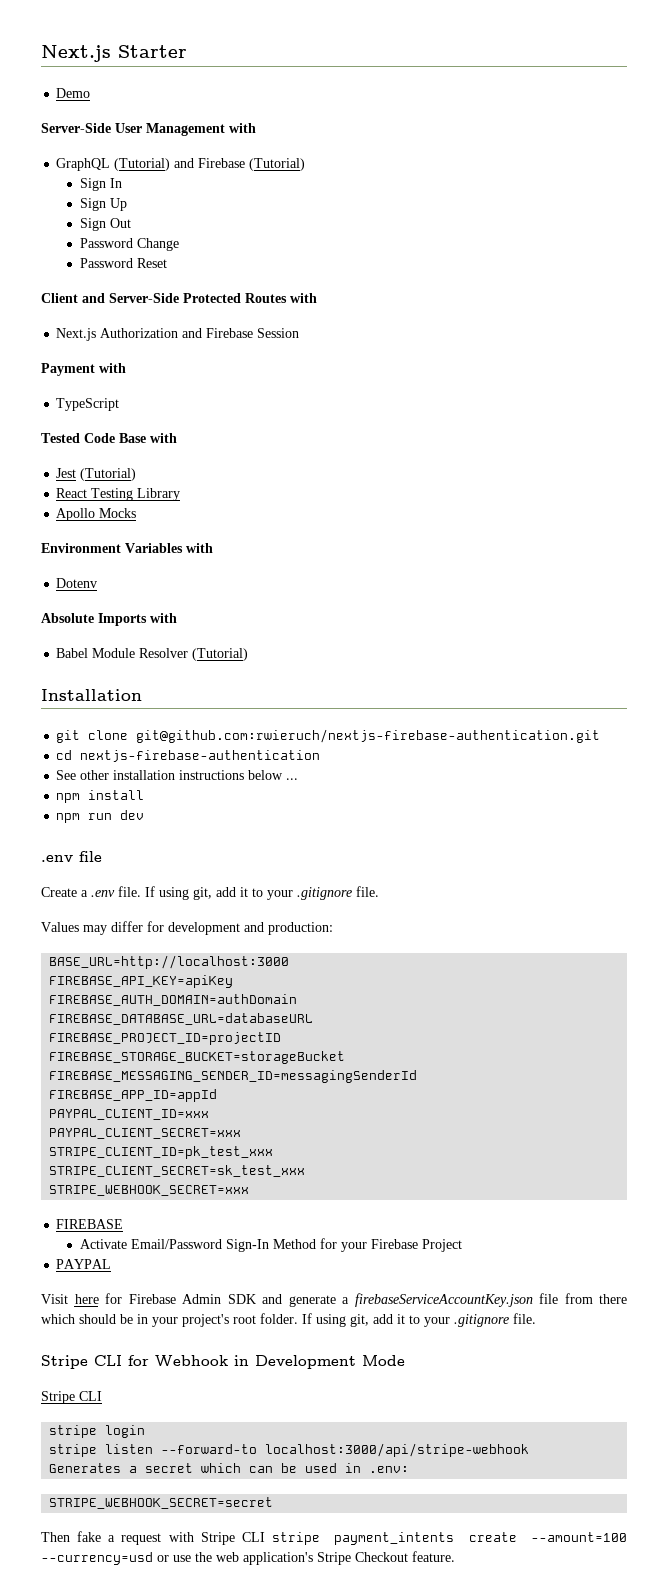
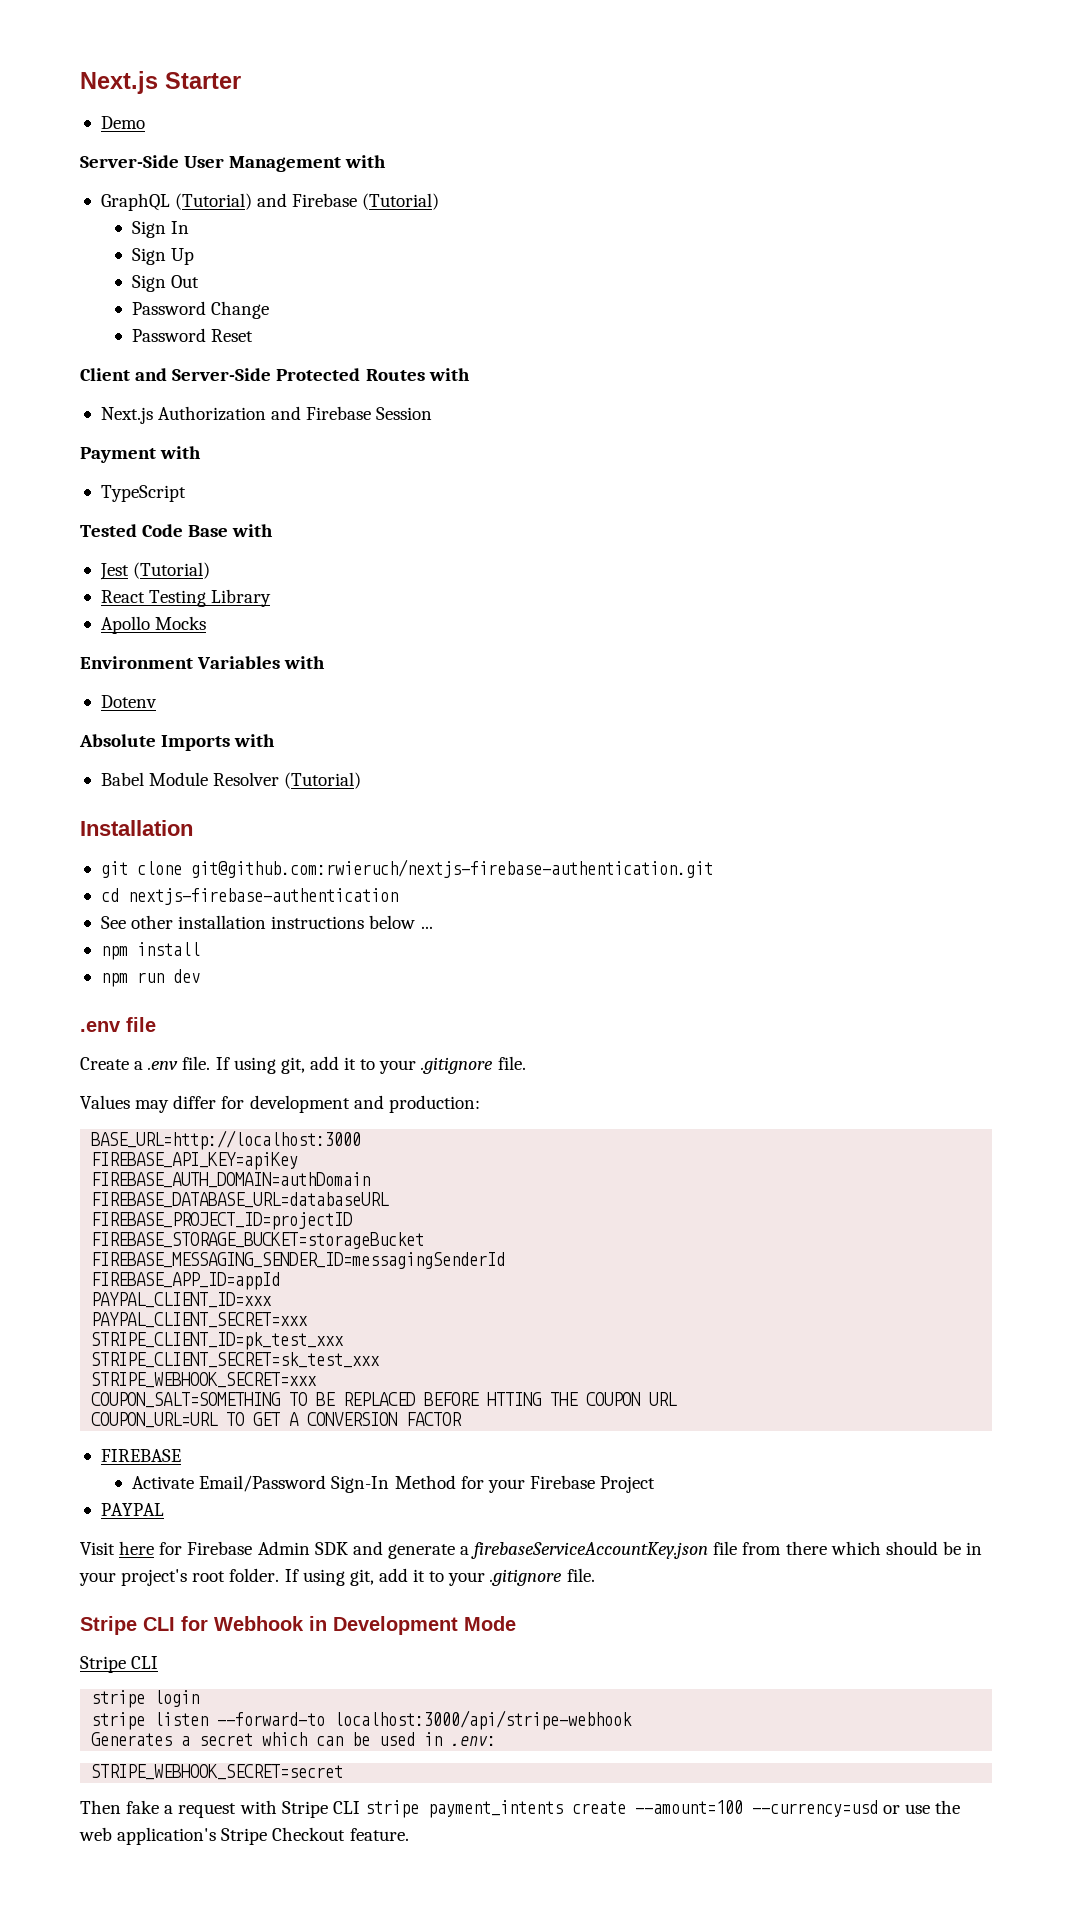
(250, 1190) none -> [91,1392,678,1408] [91,1412,463,1428] // COUPON_SALT=SOMETHING TO BE REPLACED BEFORE HTTING THE COUPON URL // COUPON_URL=URL TO GET A CONVERSION FACTOR

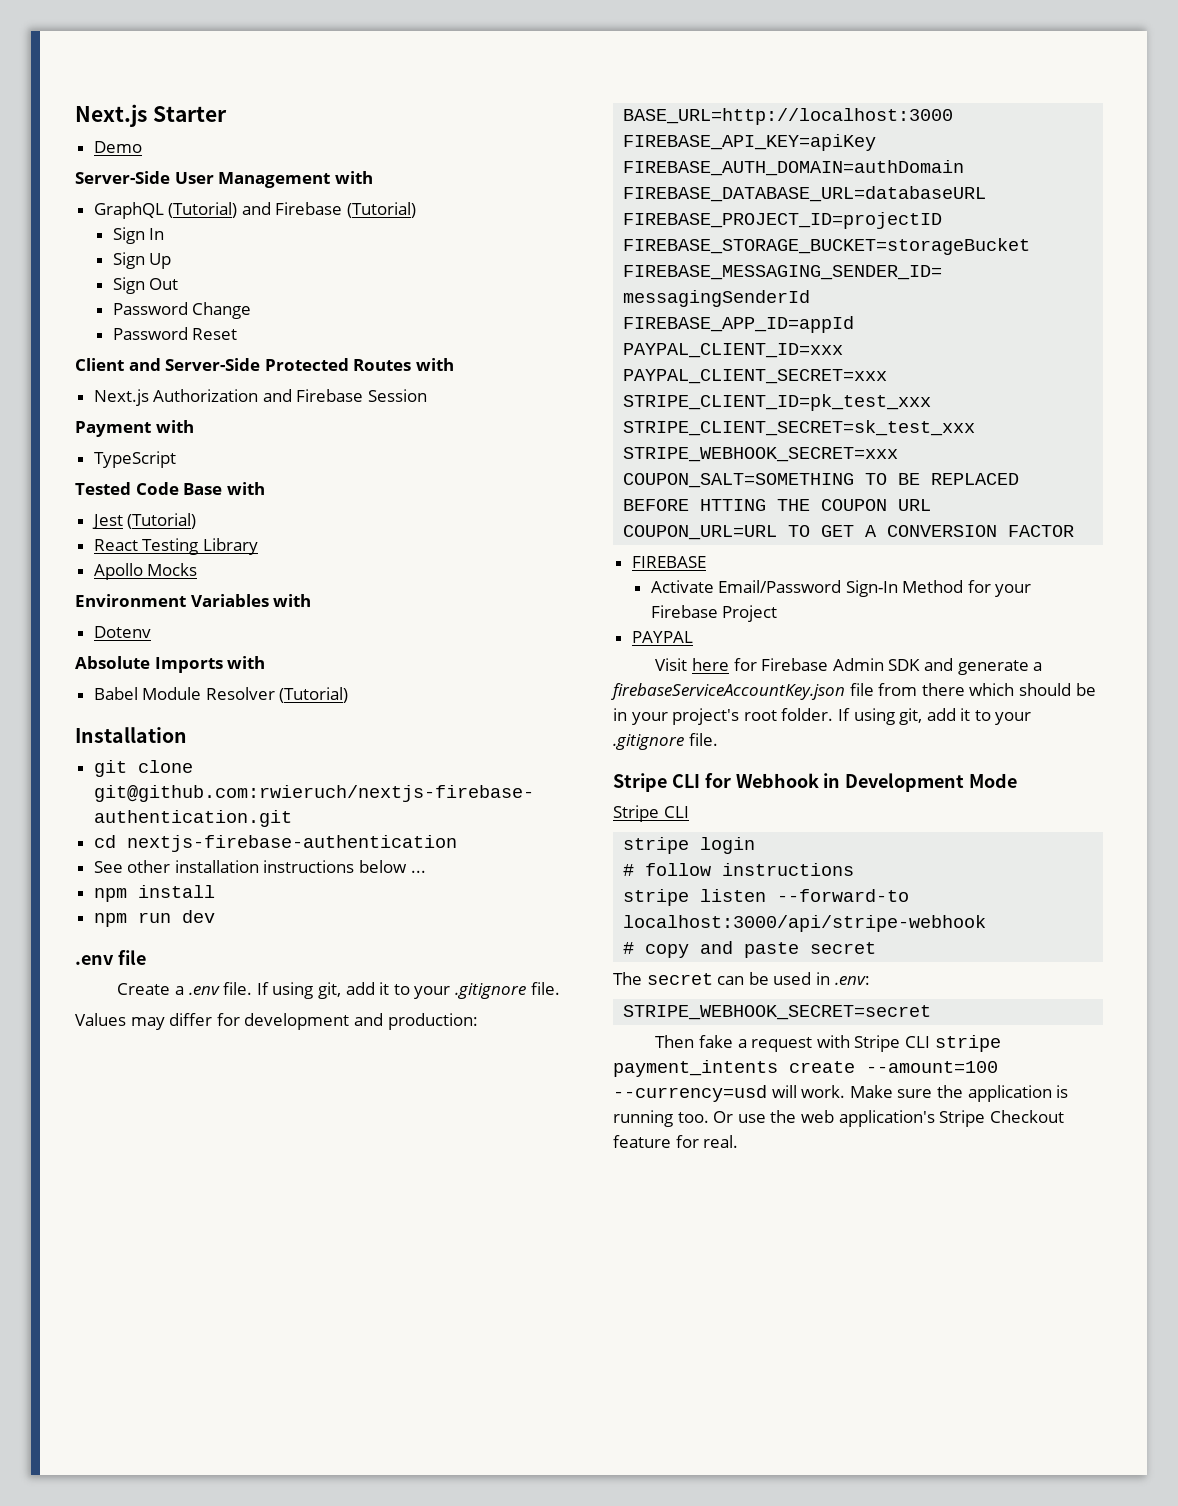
(200, 1698) none -> [623,863,855,876] // # follow instructions
[91,1732,308,1746] Generates a secret which -> [623,941,877,958] [613,972,713,985] # copy and paste secret // The secret
[883,1805,901,1814] or -> [771,1085,1069,1102] [613,1110,734,1127] will work. Make sure the application is running too. Or
[349,1828,409,1841] feature. -> [613,1135,739,1148] feature for real.

